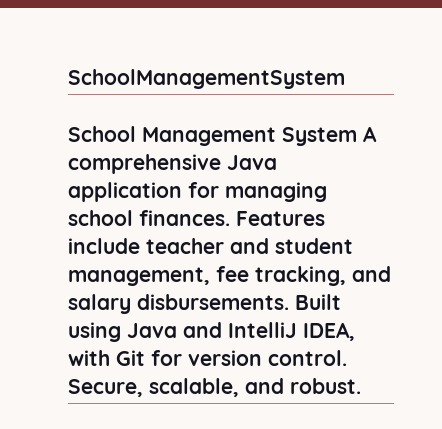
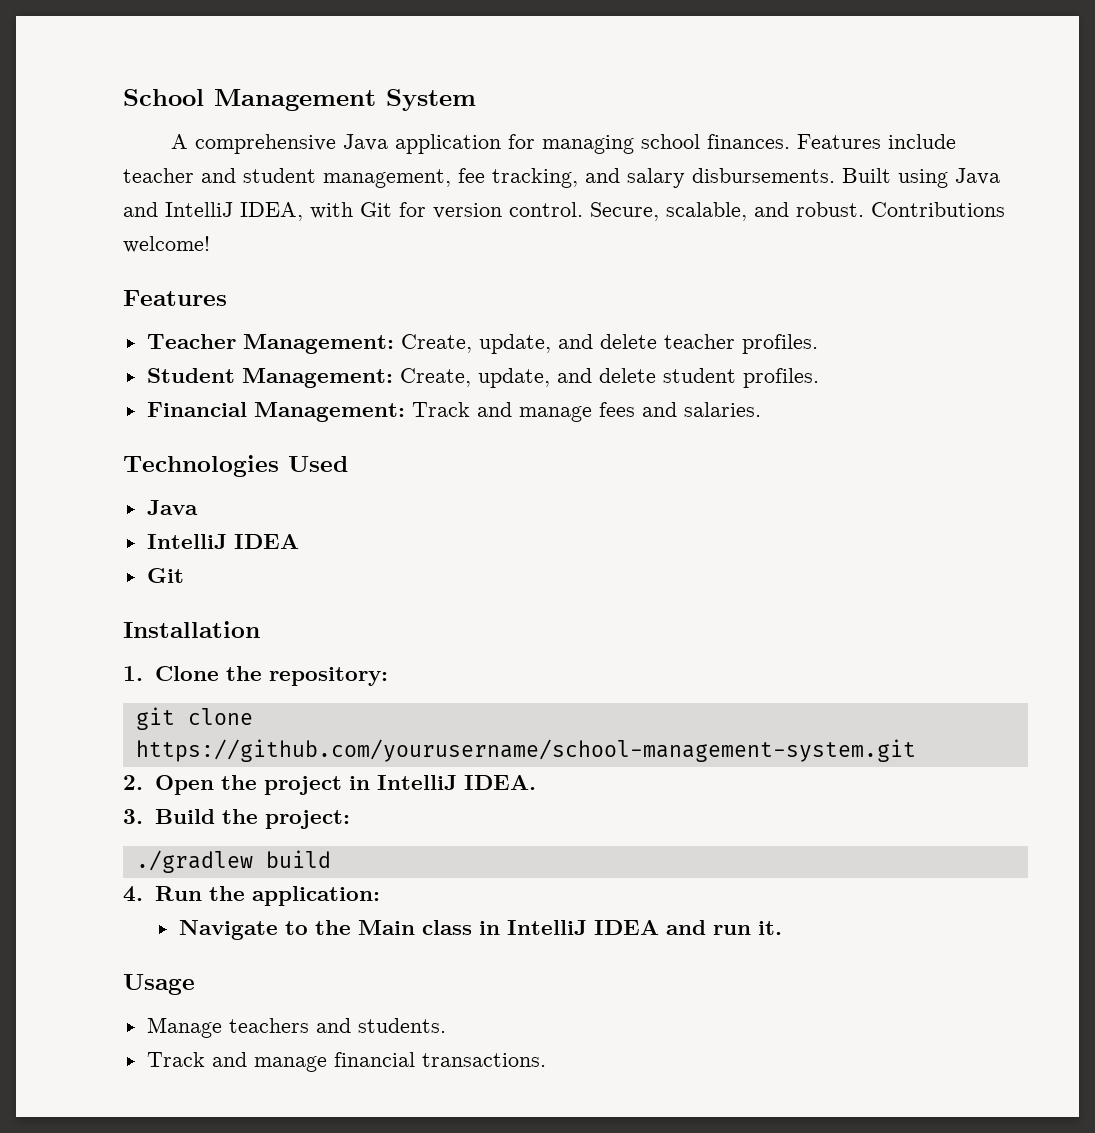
[68,69,345,89] SchoolManagementSystem // -> (123, 97) none
(357, 136) none -> (476, 100) //
(361, 386) none -> [871,202,1005,217] [123,236,210,253] [123,290,227,306] [146,334,818,354] [146,368,819,388] [146,402,761,422] [123,455,348,477] [146,500,198,515] [146,534,299,549] [146,568,184,583] [123,621,260,638] [123,666,389,686] [135,707,253,730] [135,739,916,762] [123,775,537,795] [123,809,351,829] [135,850,331,873] [123,886,381,906] [178,920,782,940] [123,974,195,995] [146,1017,446,1038] [146,1052,546,1072] Contributions welcome! // Features // Teacher Management: Create, update, and delete teacher profiles. // Student Management: Create, update, and delete student profiles. // Financial Management: Track and manage fees and salaries. // Technologies Used // Java // IntelliJ IDEA // Git // Installation // 1. Clone the repository: // git clone https://github.com/yourusername/school-management-system.git // 2. Open the project in IntelliJ IDEA. // 3. Build the project: // ./gradlew build // 4. Run the application: // Navigate to the Main class in IntelliJ IDEA and run it. // Usage // Manage teachers and students. // Track and manage financial transactions.

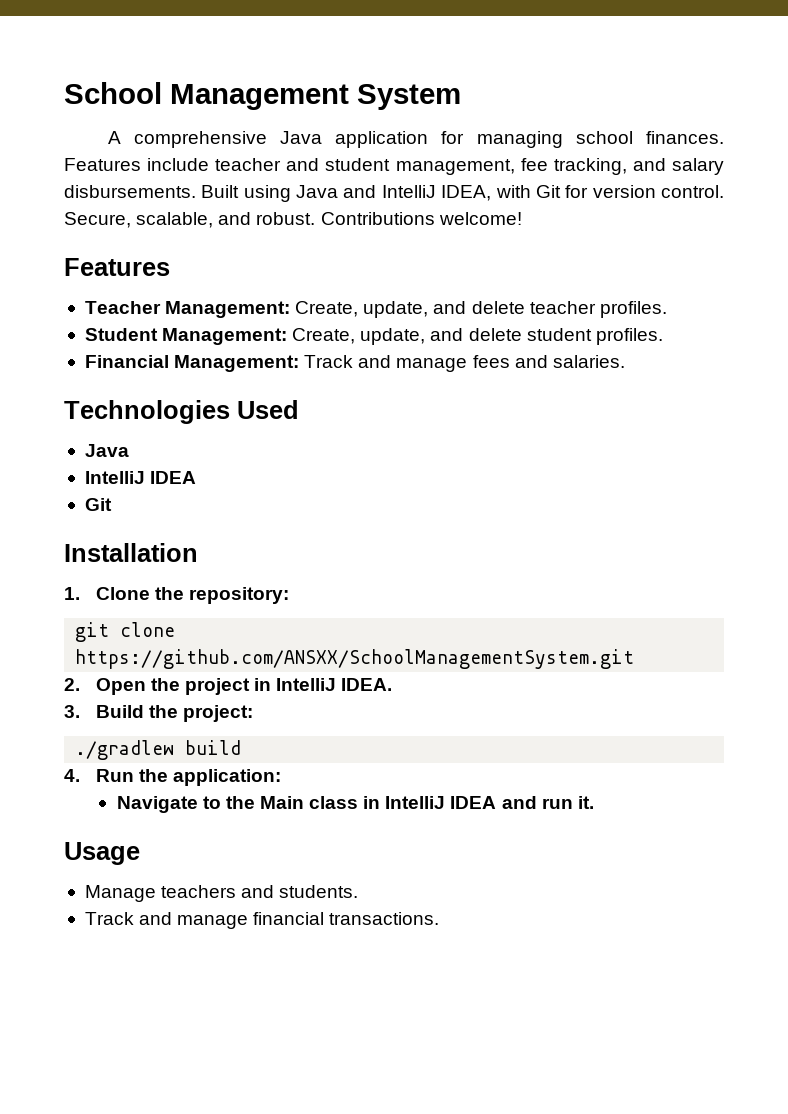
[135,739,916,762] https://github.com/yourusername/school-management-system.git -> [75,649,635,669] https://github.com/ANSXX/SchoolManagementSystem.git

